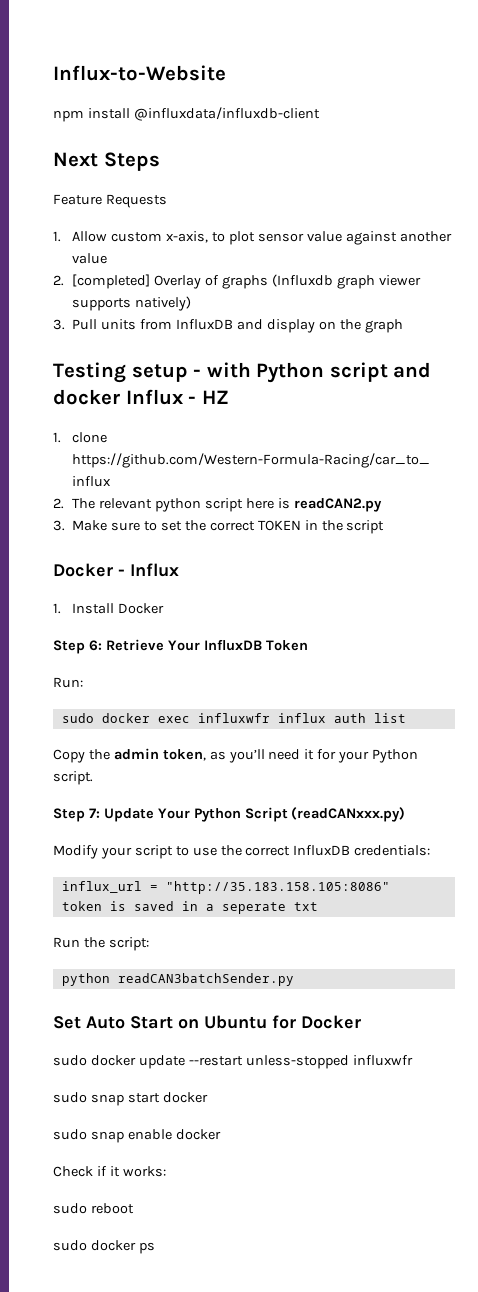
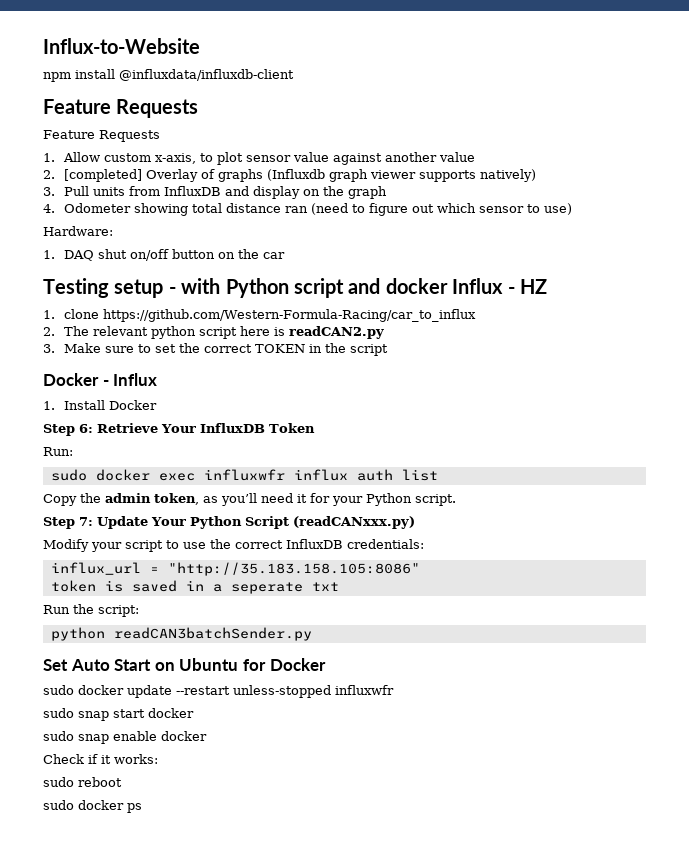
[53,152,160,171] Next Steps -> [43,99,199,118] Feature Requests
(403, 326) none -> [43,203,573,216] [43,226,113,236] [43,249,286,261] // 4. Odometer showing total distance ran (need to figure out which sensor to use) // Hardware: // 1. DAQ shut on/off button on the car

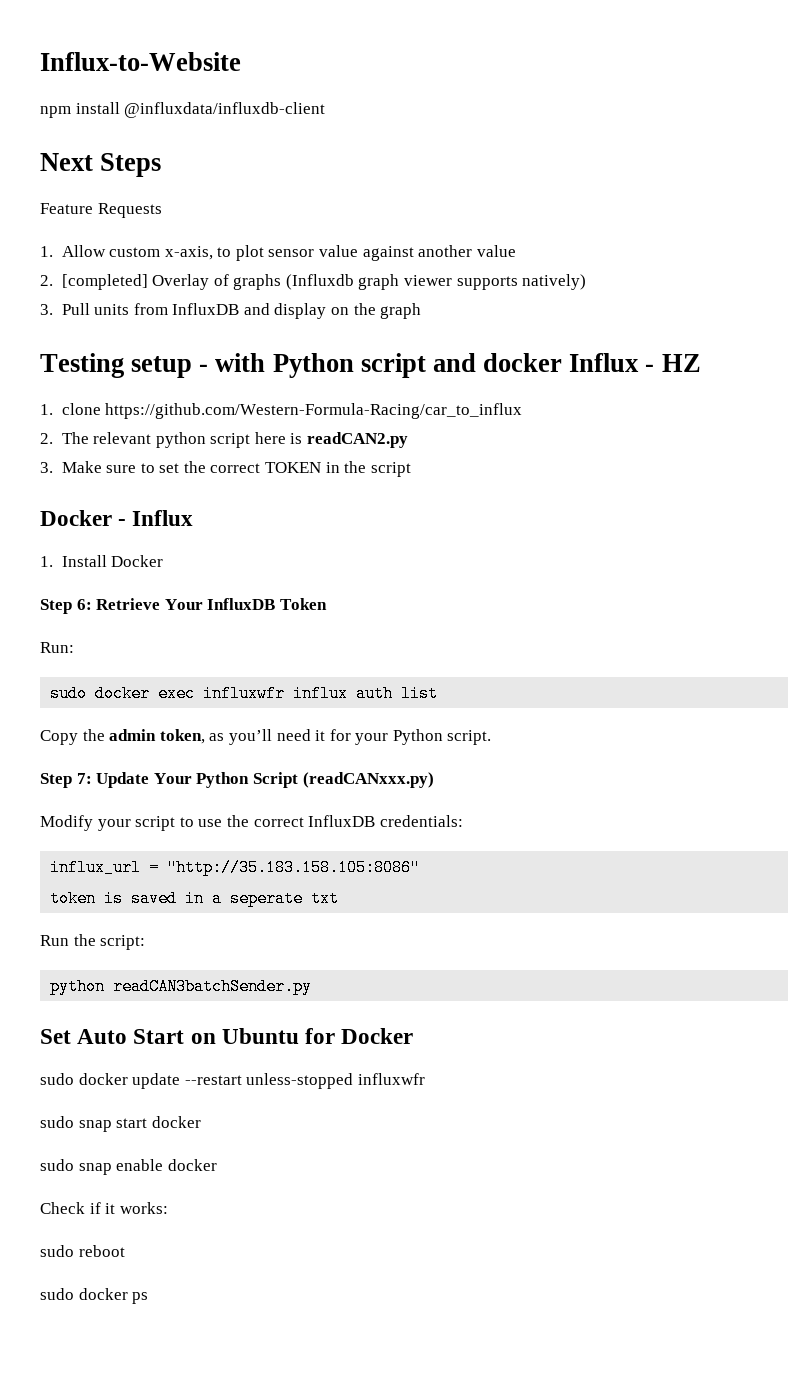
[43,99,199,118] Feature Requests -> [40,153,162,177] Next Steps
[43,203,573,216] [43,226,113,236] [43,249,286,261] // 4. Odometer showing total distance ran (need to figure out which sensor to use) // Hardware: // 1. DAQ shut on/off button on the car -> (422, 311) none

